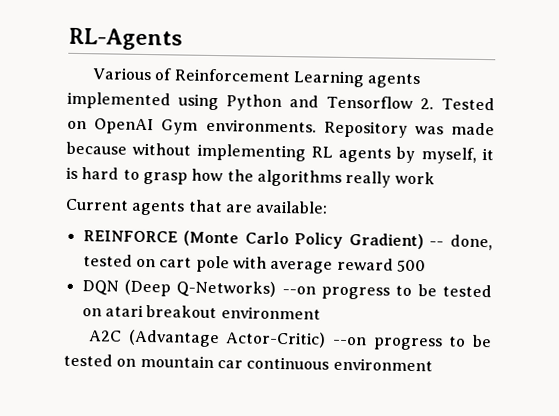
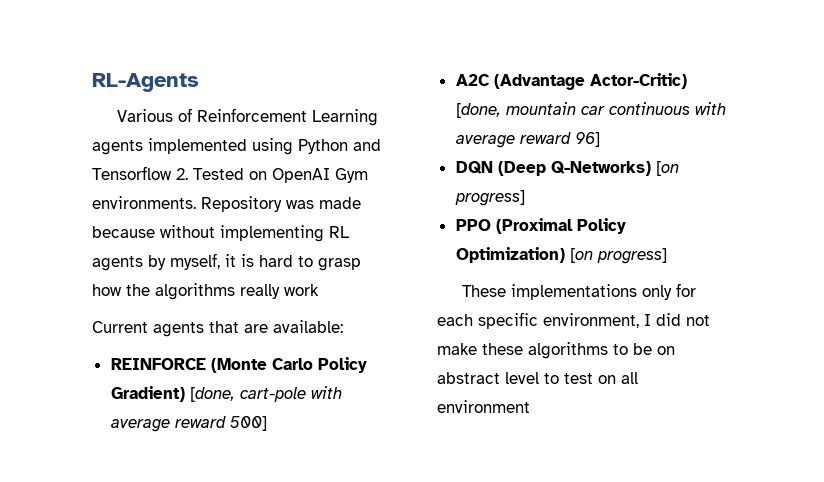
[429,234,493,251] [82,254,426,274] [81,279,492,300] [81,304,321,320] [88,329,492,351] [63,353,330,370] -- done, tested on cart pole with average reward 500 // DQN (Deep Q-Networks) --on progress to be tested on atari breakout environment // A2C (Advantage Actor-Critic) --on progress to be tested on mountain car continuous -> [189,386,342,402] [110,416,267,432] [455,73,687,90] [455,102,726,118] [455,132,600,148] [455,161,679,176] [454,190,525,206] [455,218,626,234] [455,247,667,264] [461,283,696,300] [437,312,710,329] [437,342,675,359] [437,372,638,384] [done, cart-pole with average reward 500] // A2C (Advantage Actor-Critic) [done, mountain car continuous with average reward 96] // DQN (Deep Q-Networks) [on progress] // PPO (Proximal Policy Optimization) [on progress] // These implementations only for each specific environment, I did not make these algorithms to be on abstract level to test on all

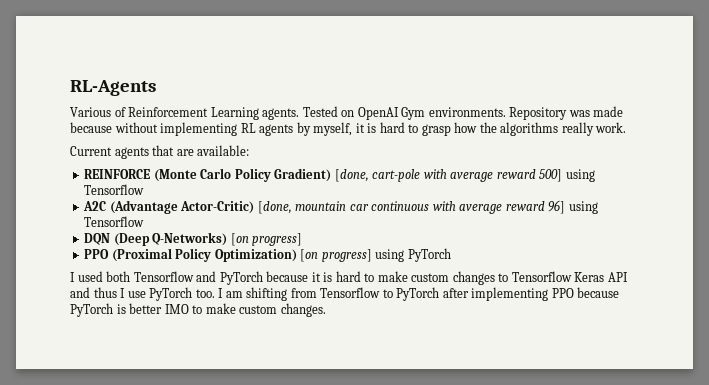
[92,138,381,155] [92,166,188,180] agents implemented using Python and Tensorflow 2. -> [262,108,300,120] agents.
[284,284,319,296] work -> [595,122,627,133] work.
(267, 423) none -> [565,169,595,182] [84,184,145,195] using Tensorflow
(600, 139) none -> [568,201,598,214] [84,216,145,227] using Tensorflow
[461,283,696,300] [437,312,710,329] [437,342,675,359] [437,372,638,384] [437,400,530,413] // These implementations only for each specific environment, I did not make these algorithms to be on abstract level to test on all environment -> [375,248,451,262] [70,271,628,285] [70,287,620,301] [70,303,326,317] using PyTorch // I used both Tensorflow and PyTorch because it is hard to make custom changes to Tensorflow Keras API and thus I use PyTorch too. I am shifting from Tensorflow to PyTorch after implementing PPO because PyTorch is better IMO to make custom changes.

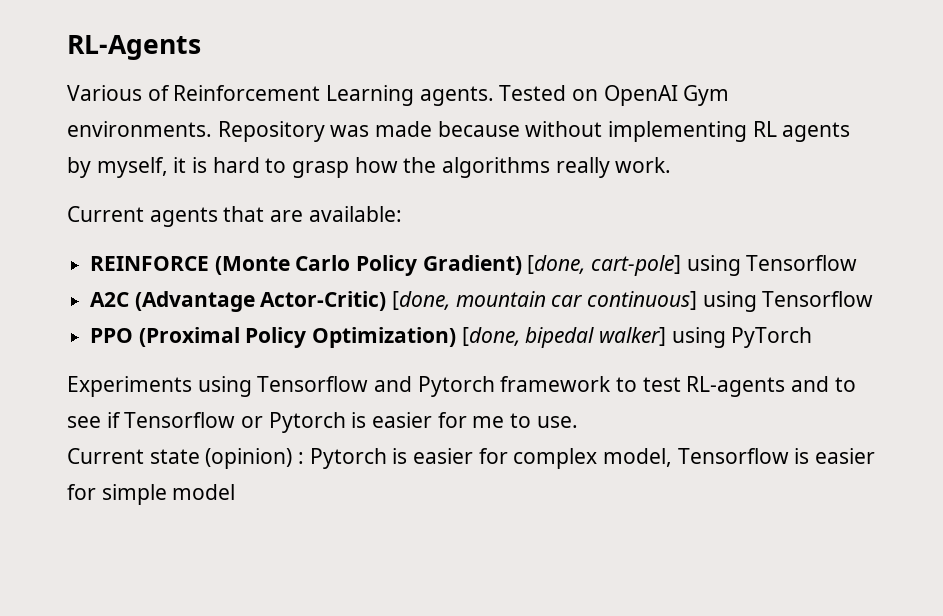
[372,169,563,182] cart-pole with average reward 500] -> [591,255,682,276] cart-pole]
[371,200,598,214] [84,216,145,227] [84,232,303,246] continuous with average reward 96] using Tensorflow // DQN (Deep Q-Networks) [on progress] -> [587,291,874,312] continuous] using Tensorflow
[300,249,372,262] [on progress] -> [461,327,667,348] [done, bipedal walker]
[70,271,628,285] [70,287,620,301] [70,303,326,317] I used both Tensorflow and PyTorch because it is hard to make custom changes to Tensorflow Keras API and thus I use PyTorch too. I am shifting from Tensorflow to PyTorch after implementing PPO because PyTorch is better IMO to make custom changes. -> [67,376,856,397] [67,412,578,433] [67,448,876,469] [67,484,236,505] Experiments using Tensorflow and Pytorch framework to test RL-agents and to see if Tensorflow or Pytorch is easier for me to use. // Current state (opinion) : Pytorch is easier for complex model, Tensorflow is easier for simple model

